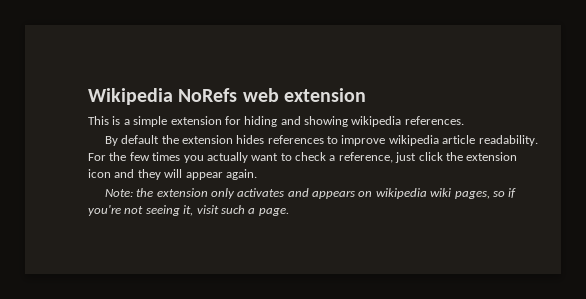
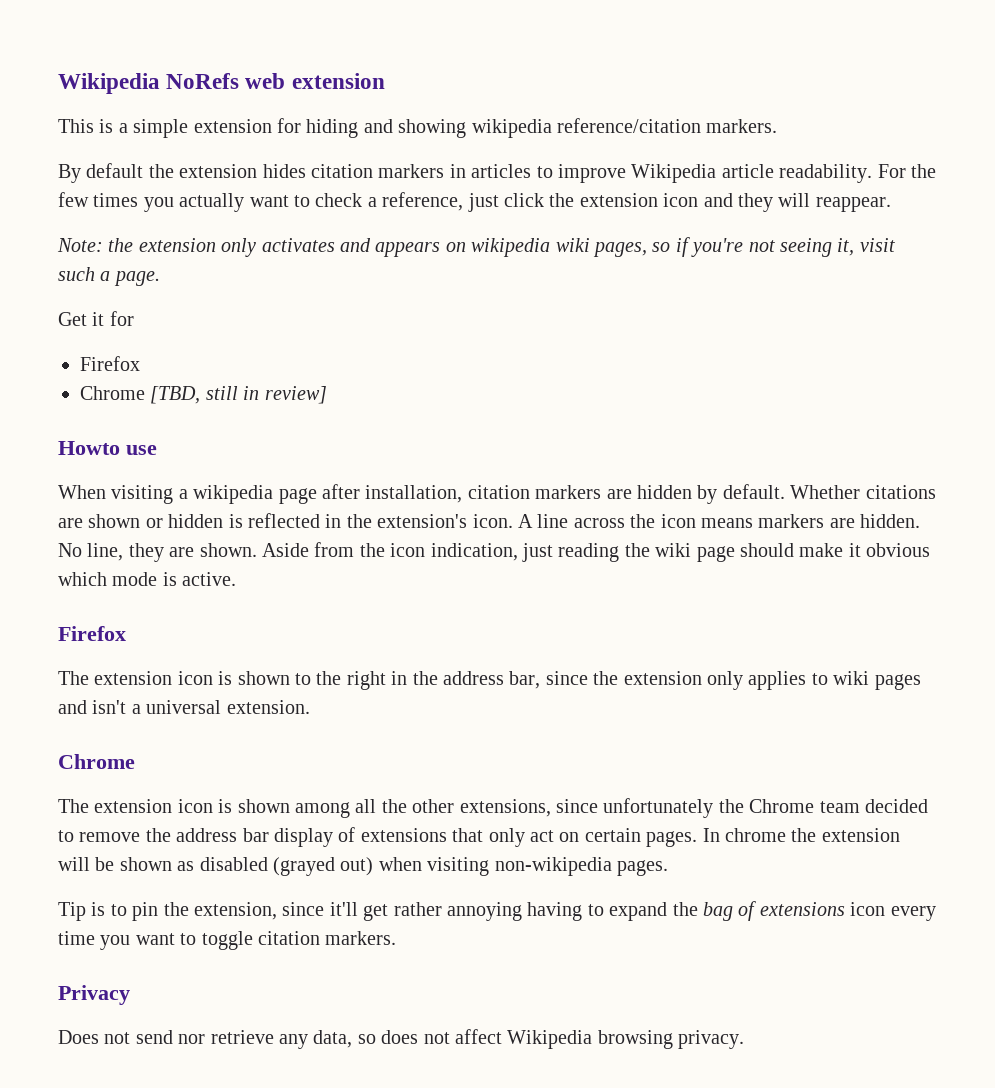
[404,116,464,125] references. -> [556,118,778,133] reference/citation markers.
[267,135,324,144] references -> [311,164,532,178] citation markers in articles
[388,135,439,146] wikipedia -> [631,164,717,183] Wikipedia
[185,169,257,180] appear again. -> [815,197,891,212] reappear.
(289, 212) none -> [58,311,134,326] [80,356,140,371] [80,386,327,404] [58,441,157,455] [58,484,936,504] [58,513,921,528] [58,542,931,562] [58,572,237,586] [58,626,126,641] [58,671,921,690] [58,700,310,714] [58,754,135,769] [58,798,928,818] [58,827,900,847] [58,857,668,876] [58,901,936,921] [58,931,397,950] [58,985,130,1005] [58,1029,745,1049] // Get it for // Firefox // Chrome [TBD, still in review] // Howto use // When visiting a wikipedia page after installation, citation markers are hidden by default. Whether citations are shown or hidden is reflected in the extension's icon. A line across the icon means markers are hidden. No line, they are shown. Aside from the icon indication, just reading the wiki page should make it obvious which mode is active. // Firefox // The extension icon is shown to the right in the address bar, since the extension only applies to wiki pages and isn't a universal extension. // Chrome // The extension icon is shown among all the other extensions, since unfortunately the Chrome team decided to remove the address bar display of extensions that only act on certain pages. In chrome the extension will be shown as disabled (grayed out) when visiting non-wikipedia pages. // Tip is to pin the extension, since it'll get rather annoying having to expand the bag of extensions icon every time you want to toggle citation markers. // Privacy // Does not send nor retrieve any data, so does not affect Wikipedia browsing privacy.

